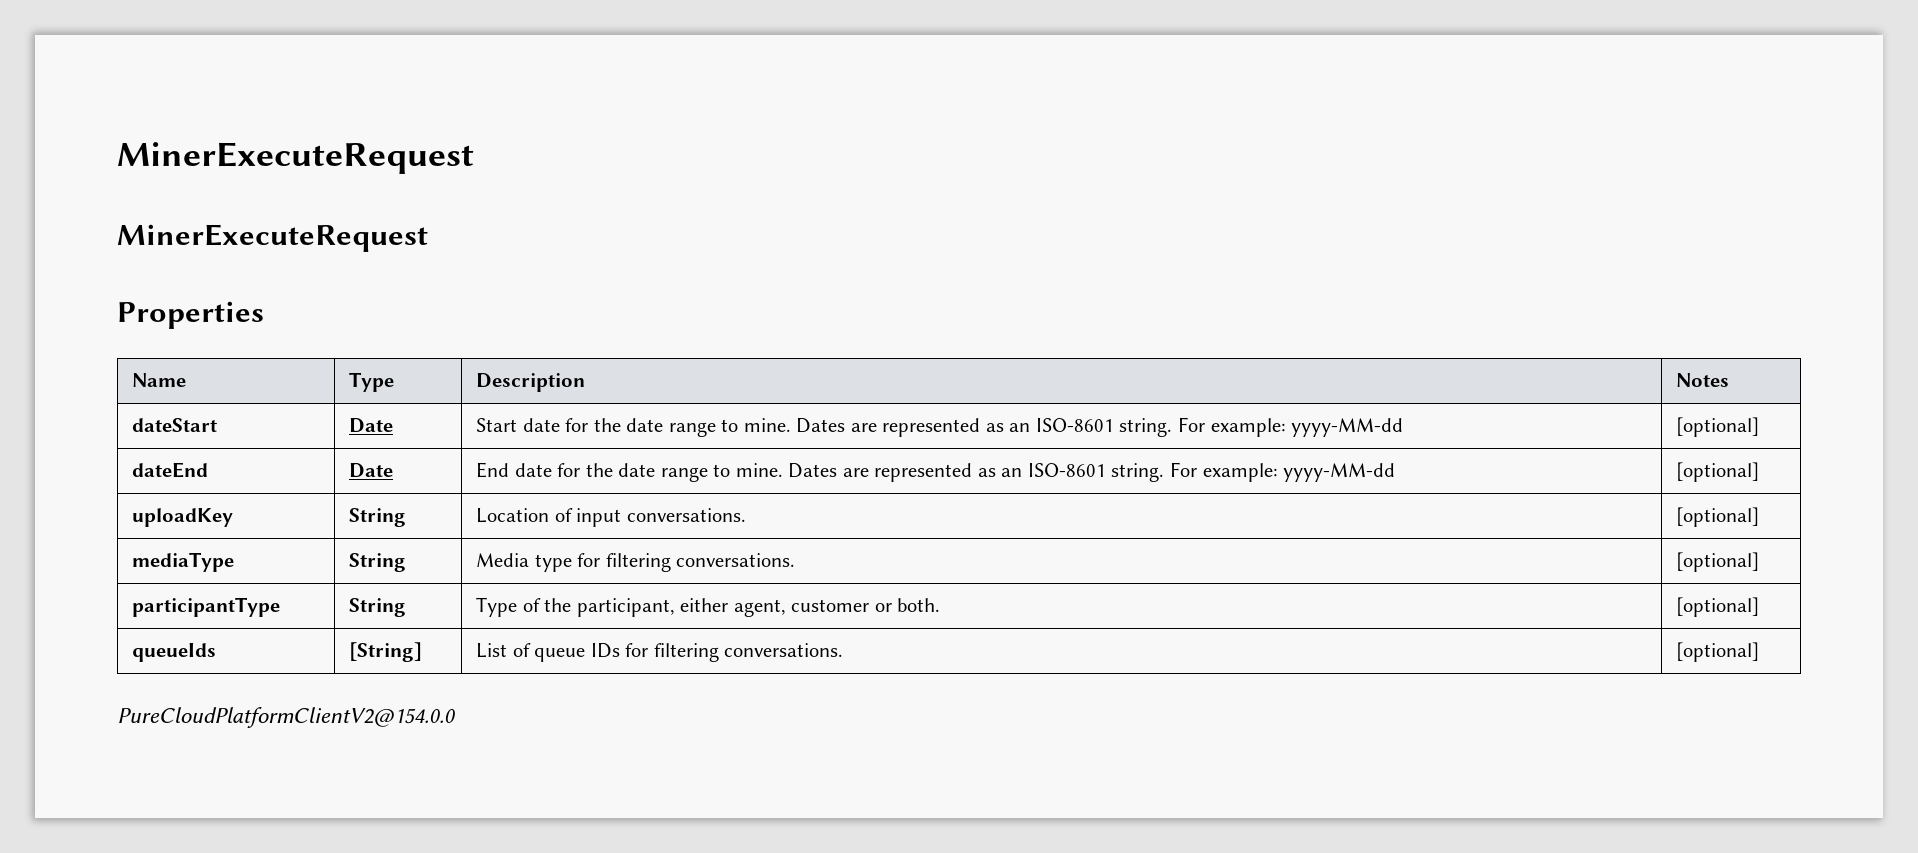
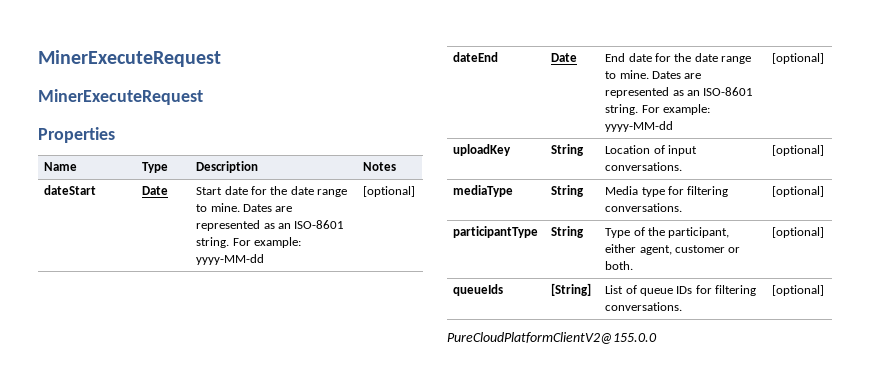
[117,707,455,728] PureCloudPlatformClientV2@154.0.0 -> [447,332,657,344] PureCloudPlatformClientV2@155.0.0

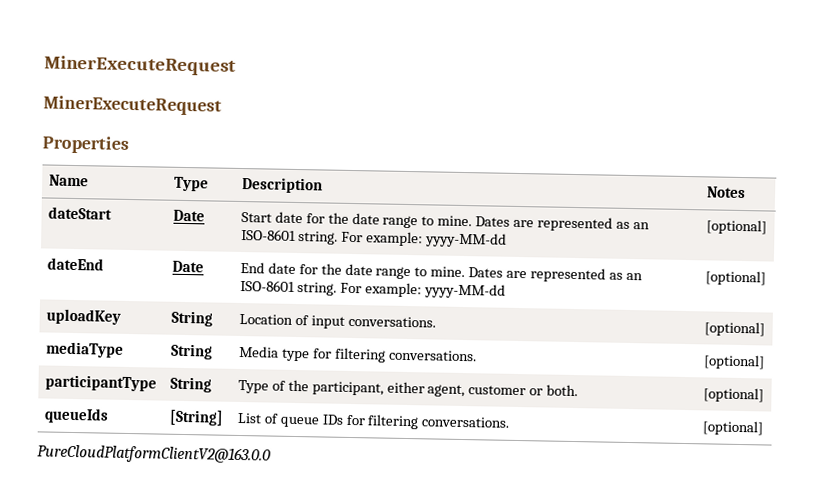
[447,332,657,344] PureCloudPlatformClientV2@155.0.0 -> [37,444,271,465] PureCloudPlatformClientV2@163.0.0

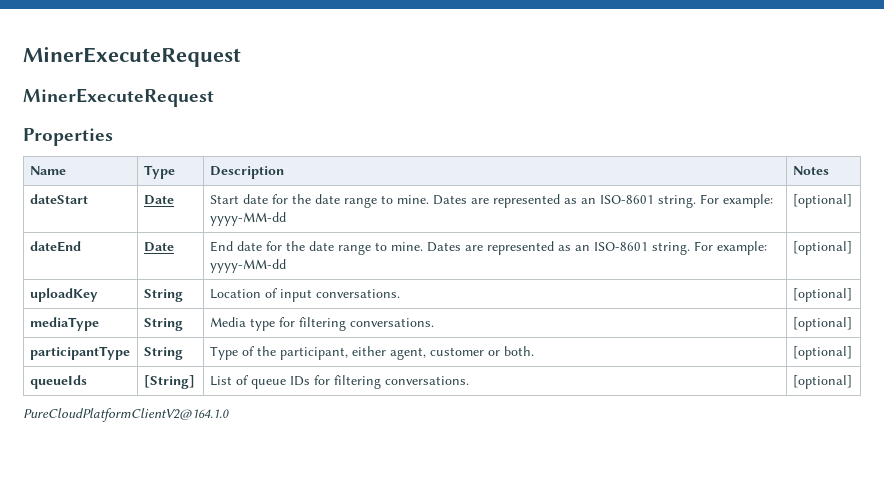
[37,444,271,465] PureCloudPlatformClientV2@163.0.0 -> [23,408,229,422] PureCloudPlatformClientV2@164.1.0

